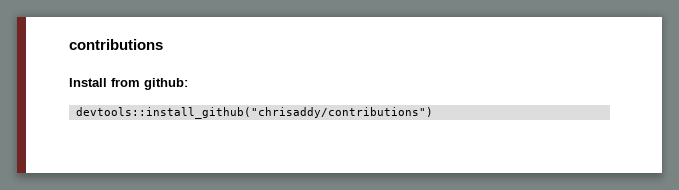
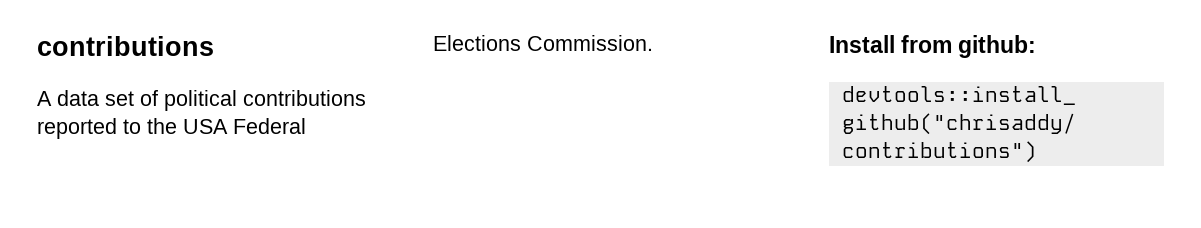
[69,39,163,50] contributions -> [37,36,214,56] [37,90,366,111] [37,118,306,139] [433,35,653,51] contributions // A data set of political contributions reported to the USA Federal Elections Commission.

